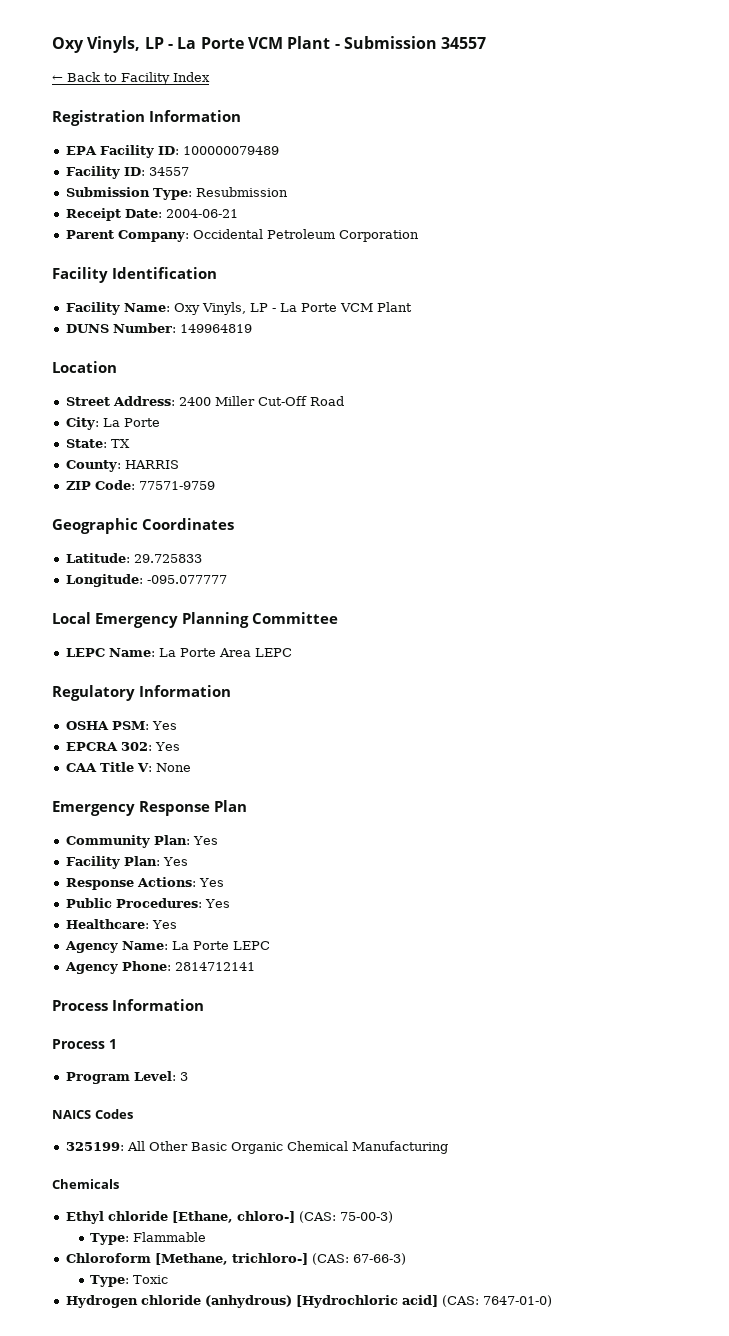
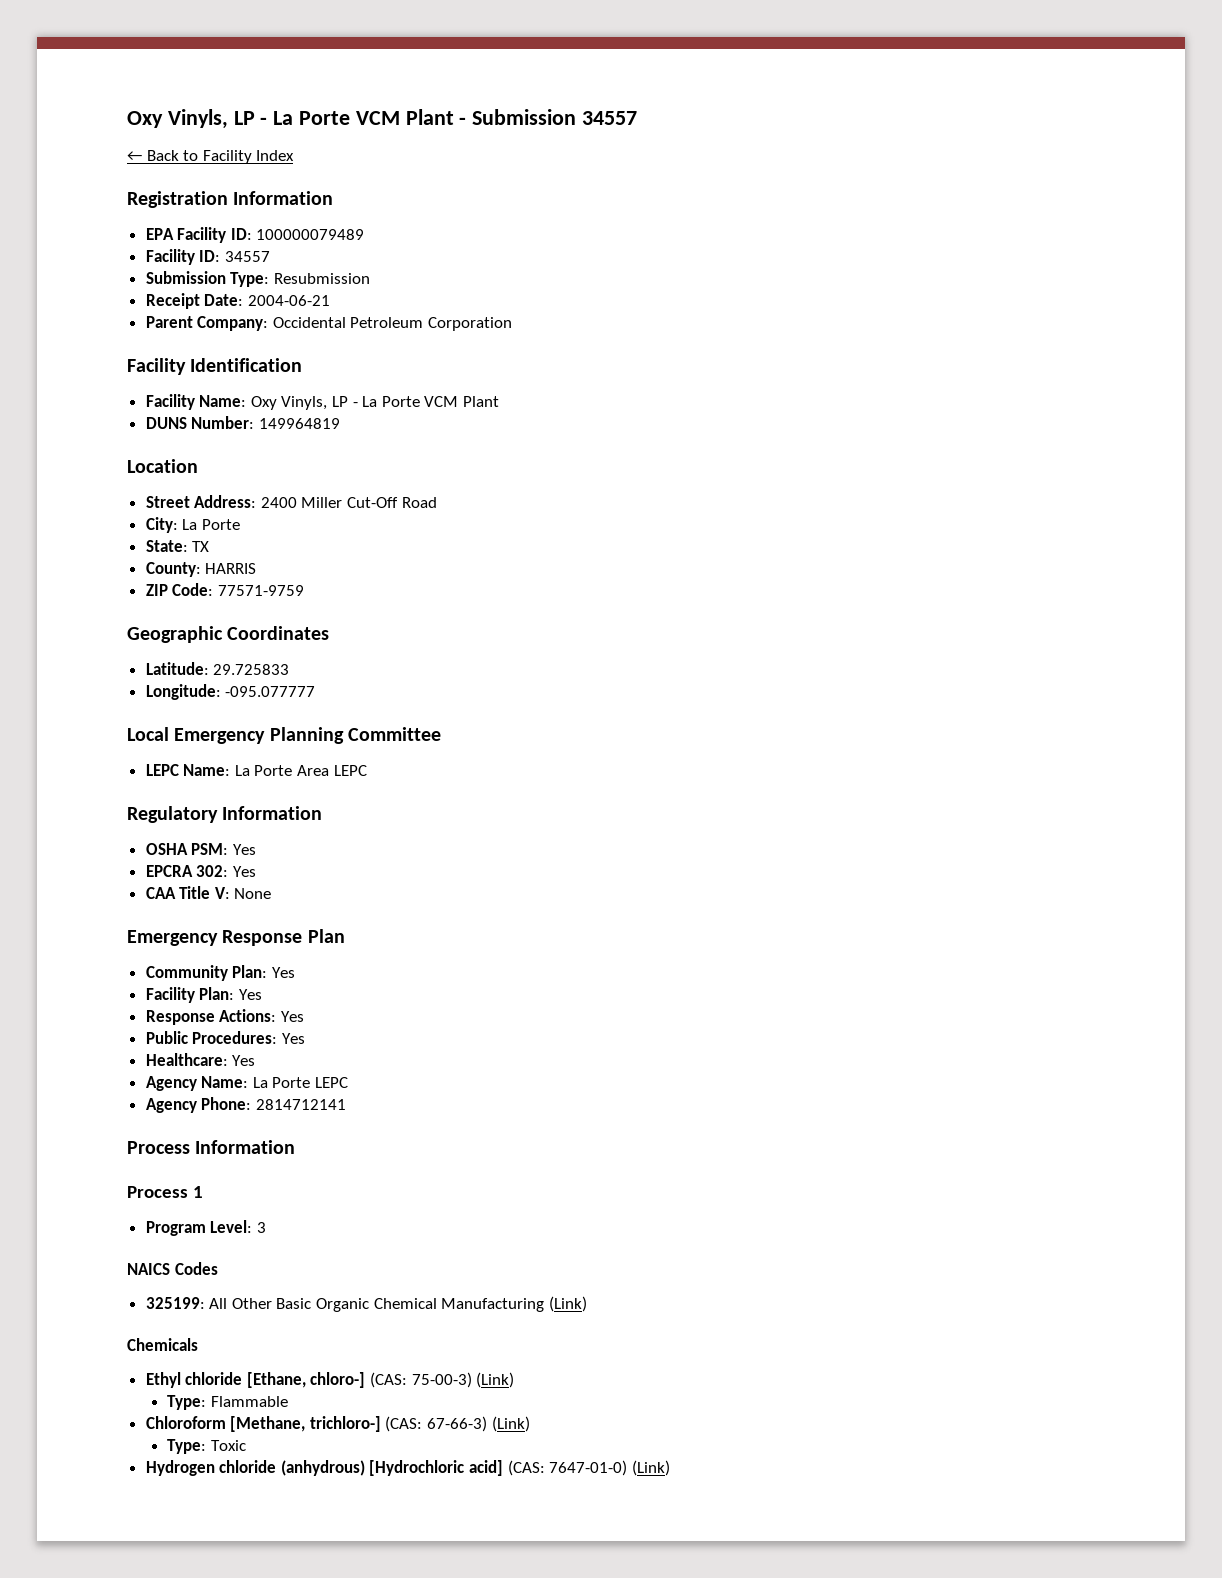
(448, 1147) none -> [548,1296,587,1312] (Link)
(393, 1217) none -> [476,1372,515,1388] (Link)
(406, 1259) none -> [491,1416,530,1432] (Link)
(552, 1301) none -> [631,1460,670,1476] (Link)

